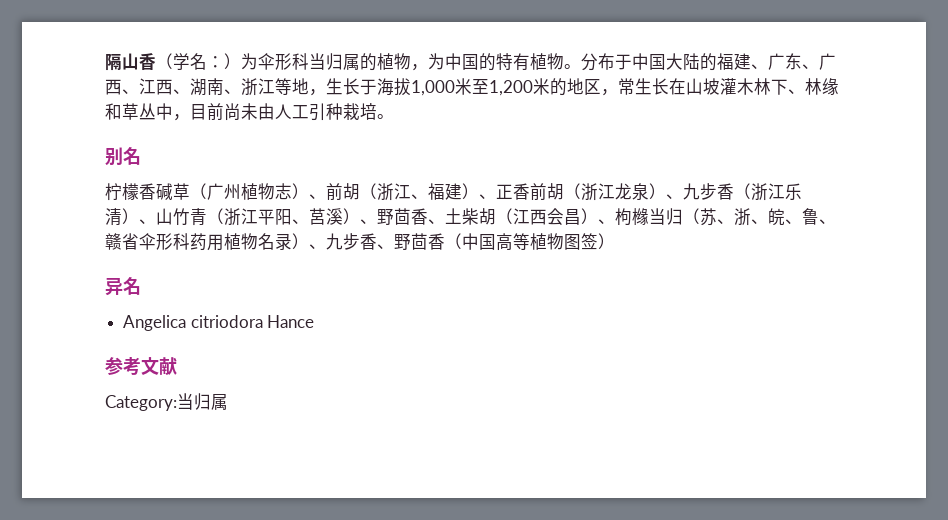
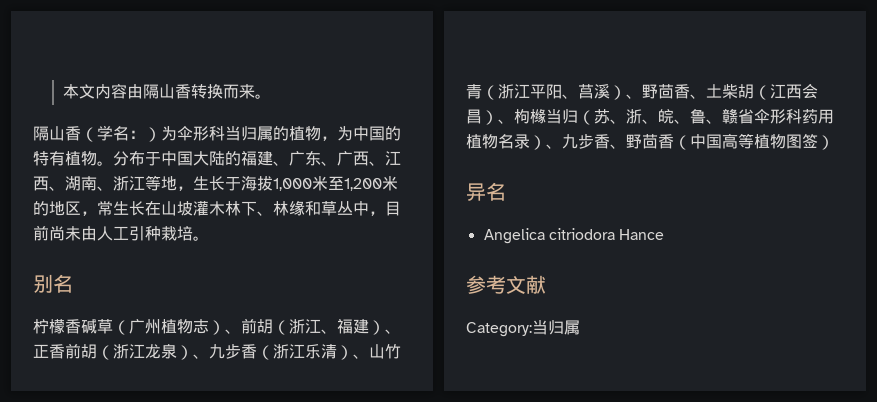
(105, 62) none -> [63,83,272,99] 本文内容由隔山香转换而来。 //

